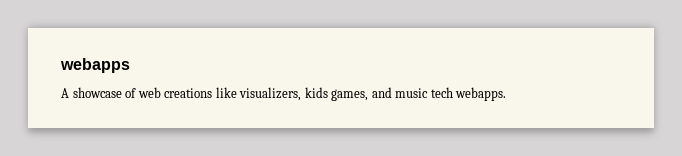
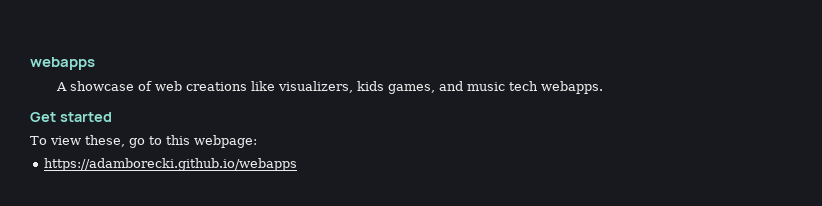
(507, 94) none -> [30,112,112,122] [30,135,257,148] [44,158,298,171] // Get started // To view these, go to this webpage: // https://adamborecki.github.io/webapps

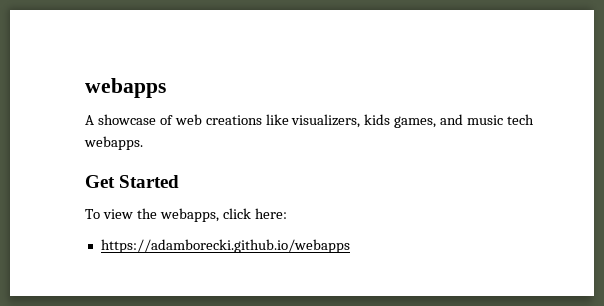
[59,112,112,122] started -> [119,175,180,188] Started
[84,135,257,148] these, go to this webpage: -> [136,208,287,222] the webapps, click here:

